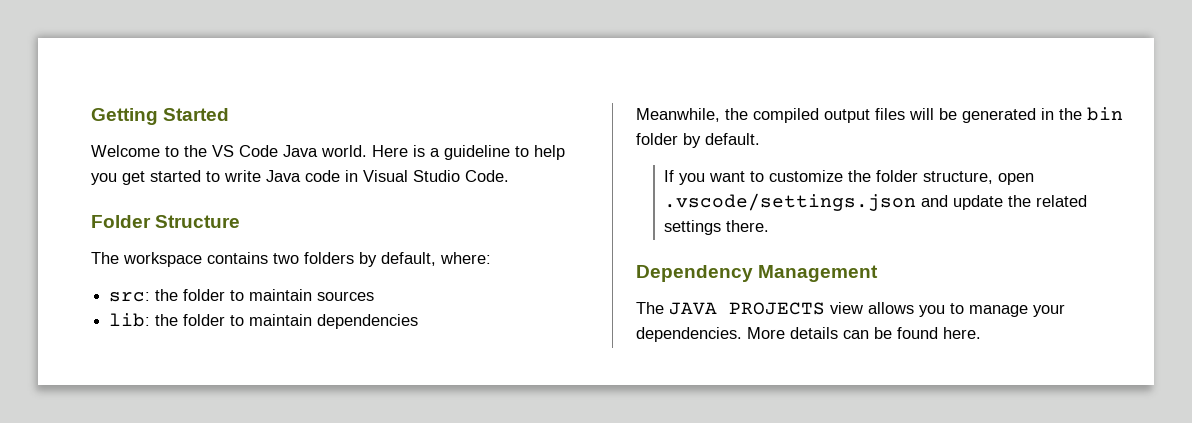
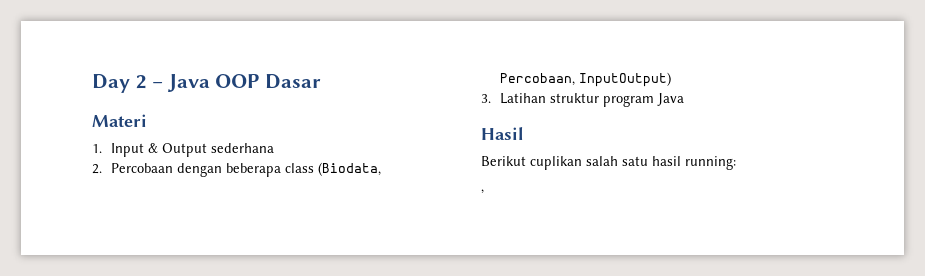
[91,108,230,125] [91,145,565,160] [91,170,509,185] [91,215,241,228] [91,252,491,267] [109,289,375,302] [109,313,419,329] [636,107,1123,123] [636,133,760,148] [664,170,1035,185] [664,193,1088,211] [664,220,770,235] [636,265,879,282] [636,302,1065,317] [636,327,981,342] Getting Started // Welcome to the VS Code Java world. Here is a guideline to help you get started to write Java code in Visual Studio Code. // Folder Structure // The workspace contains two folders by default, where: // src: the folder to maintain sources // lib: the folder to maintain dependencies // Meanwhile, the compiled output files will be generated in the bin folder by default. // If you want to customize the folder structure, open .vscode/settings.json and update the related settings there. // Dependency Management // The JAVA PROJECTS view allows you to manage your dependencies. More details can be found here. -> [92,74,321,93] [92,114,147,127] [92,143,274,157] [92,162,381,177] [499,72,671,87] [481,93,684,107] [481,127,523,140] [481,156,736,170] [481,189,484,194] Day 2 – Java OOP Dasar // Materi // 1. Input & Output sederhana // 2. Percobaan dengan beberapa class (Biodata, Percobaan, InputOutput) // 3. Latihan struktur program Java // Hasil // Berikut cuplikan salah satu hasil running: // ,

